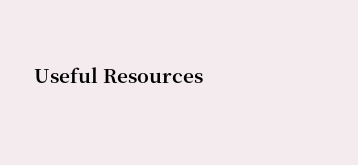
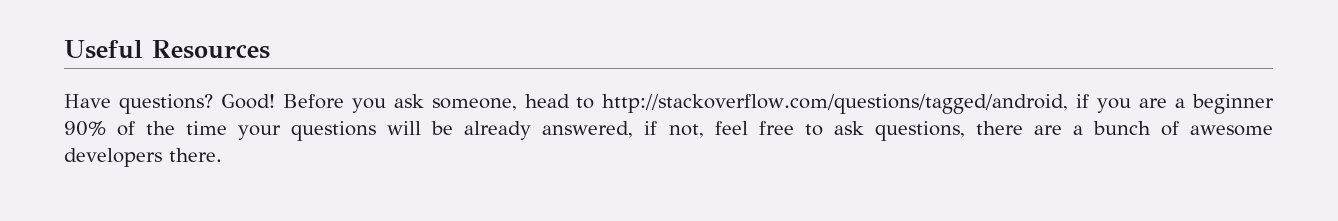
(204, 76) none -> [64,94,1275,114] [64,121,1273,141] [64,148,222,167] // Have questions? Good! Before you ask someone, head to http://stackoverflow.com/questions/tagged/android, if you are a beginner 90% of the time your questions will be already answered, if not, feel free to ask questions, there are a bunch of awesome developers there.

